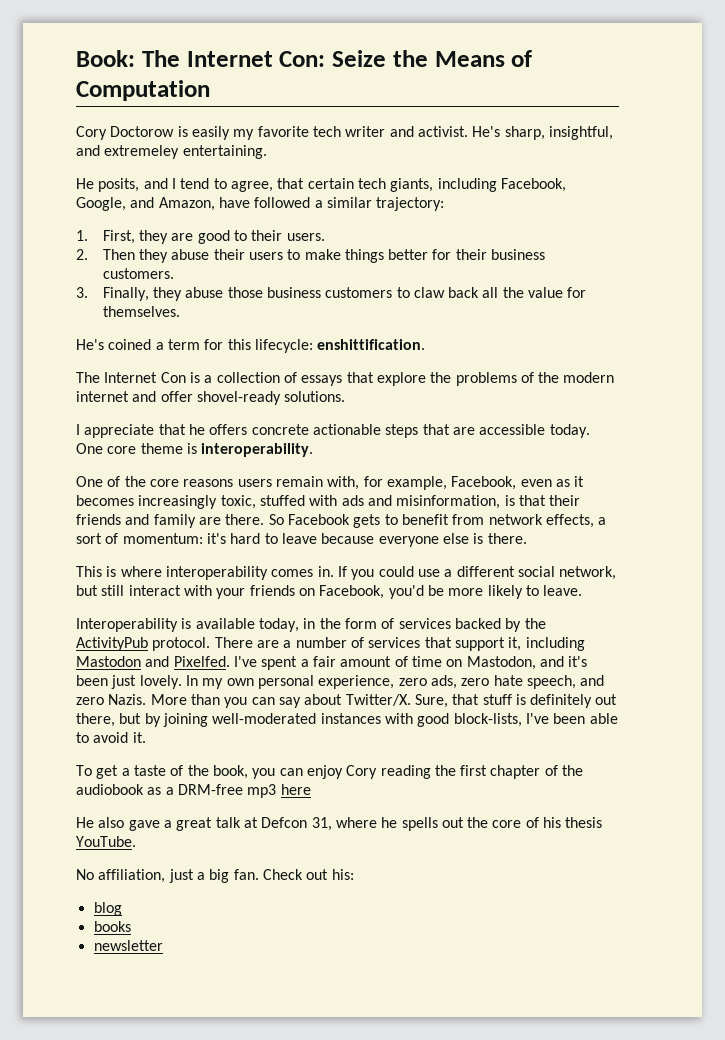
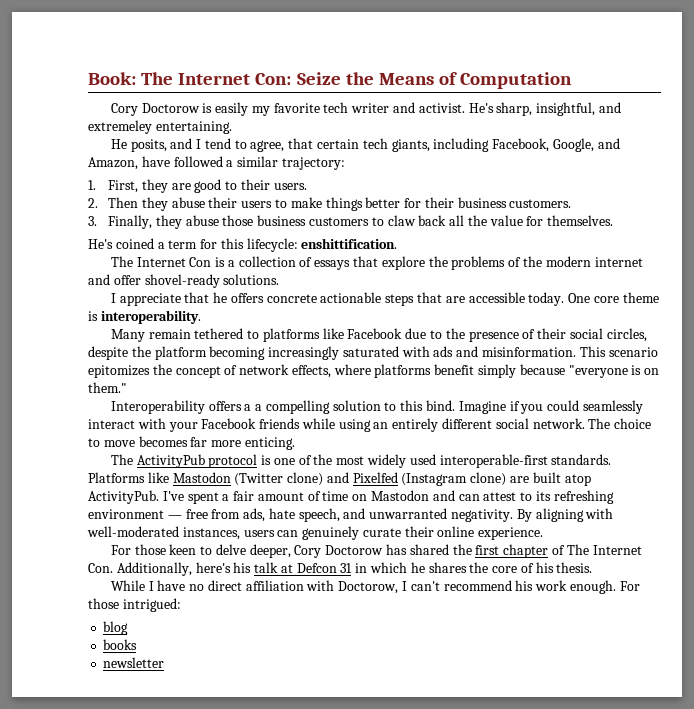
[76,476,585,490] [76,495,581,509] [76,514,607,528] [76,533,527,547] [76,566,617,580] [76,585,583,599] [76,618,546,632] [76,637,585,651] [76,656,230,667] One of the core reasons users remain with, for example, Facebook, even as it becomes increasingly toxic, stuffed with ads and misinformation, is that their friends and family are there. So Facebook gets to benefit from network effects, a sort of momentum: it's hard to leave because everyone else is there. // This is where interoperability comes in. If you could use a different social network, but still interact with your friends on Facebook, you'd be more likely to leave. // Interoperability is available today, in the form of services backed by the ActivityPub protocol. There are a number of services that support it, including Mastodon and Pixelfed. -> [110,328,647,342] [88,346,658,360] [88,364,660,378] [88,382,127,393] [110,400,643,414] [88,418,652,432] [88,436,295,450] [110,454,612,468] [88,472,591,486] [88,490,159,504] Many remain tethered to platforms like Facebook due to the presence of their social circles, despite the platform becoming increasingly saturated with ads and misinformation. This scenario epitomizes the concept of network effects, where platforms benefit simply because "everyone is on them." // Interoperability offers a a compelling solution to this bind. Imagine if you could seamlessly interact with your Facebook friends while using an entirely different social network. The choice to move becomes far more enticing. // The ActivityPub protocol is one of the most widely used interoperable-first standards. Platforms like Mastodon (Twitter clone) and Pixelfed (Instagram clone) are built atop ActivityPub.
[466,656,588,670] [76,675,605,689] [76,694,618,708] [76,713,618,727] [76,732,146,743] [76,765,584,779] [76,784,311,798] [76,817,603,831] [76,836,136,847] [76,869,354,883] Mastodon, and it's been just lovely. In my own personal experience, zero ads, zero hate speech, and zero Nazis. More than you can say about Twitter/X. Sure, that stuff is definitely out there, but by joining well-moderated instances with good block-lists, I've been able to avoid it. // To get a taste of the book, you can enjoy Cory reading the first chapter of the audiobook as a DRM-free mp3 here // He also gave a great talk at Defcon 31, where he spells out the core of his thesis YouTube. // No affiliation, just a big fan. Check out his: -> [371,490,614,504] [88,508,614,522] [87,526,544,540] [110,544,642,558] [88,562,593,576] [110,580,640,594] [88,598,181,612] Mastodon and can attest to its refreshing environment — free from ads, hate speech, and unwarranted negativity. By aligning with well-moderated instances, users can genuinely curate their online experience. // For those keen to delve deeper, Cory Doctorow has shared the first chapter of The Internet Con. Additionally, here's his talk at Defcon 31 in which he shares the core of his thesis. // While I have no direct affiliation with Doctorow, I can't recommend his work enough. For those intrigued:

